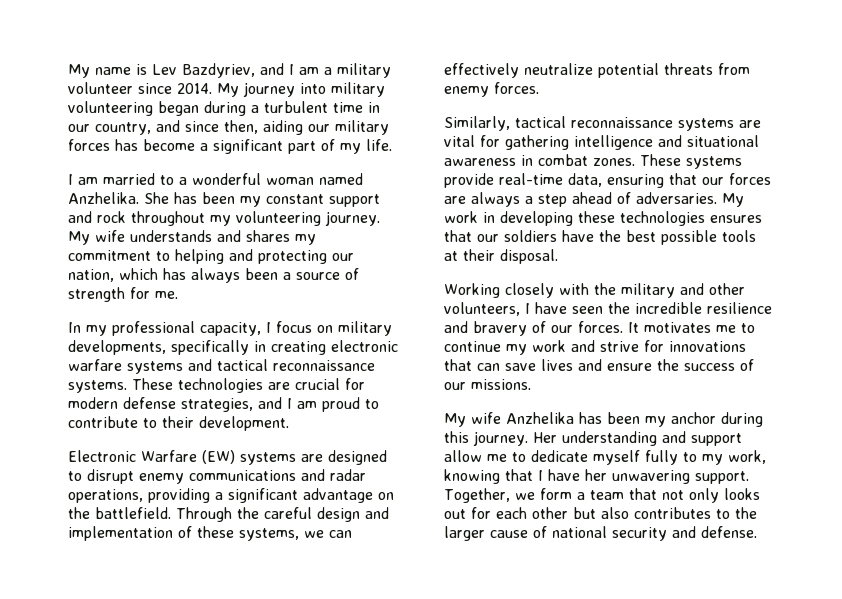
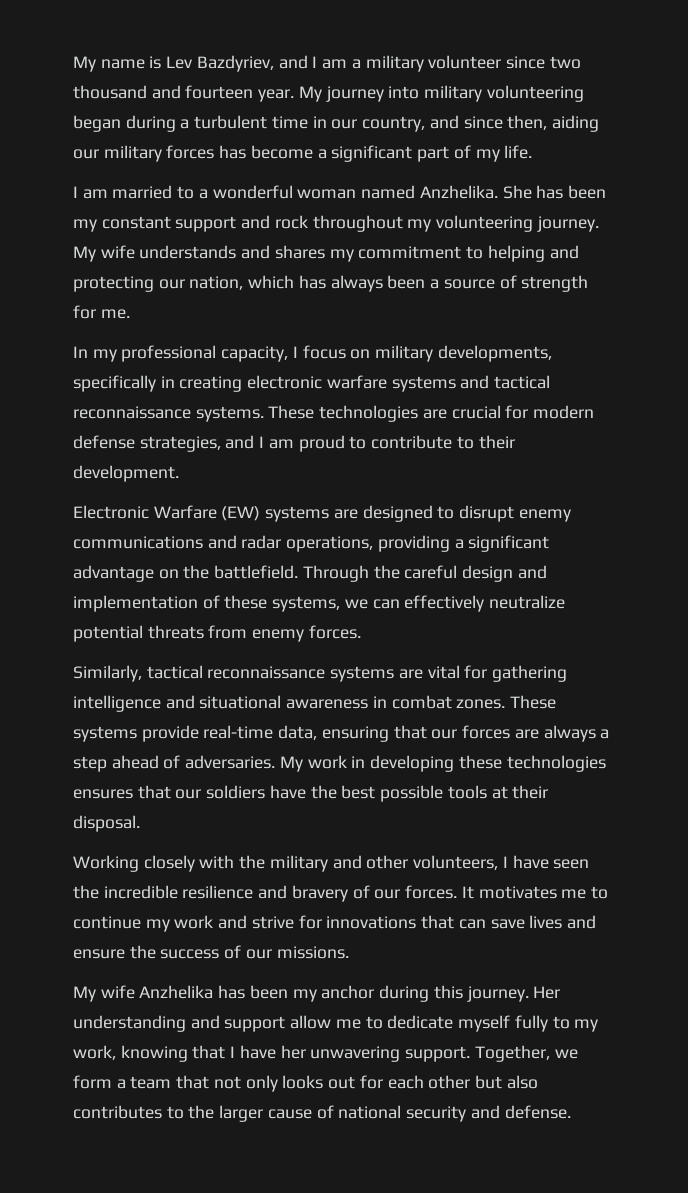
[177,83,212,94] 2014. -> [549,56,581,69] [73,85,295,102] two thousand and fourteen year.

